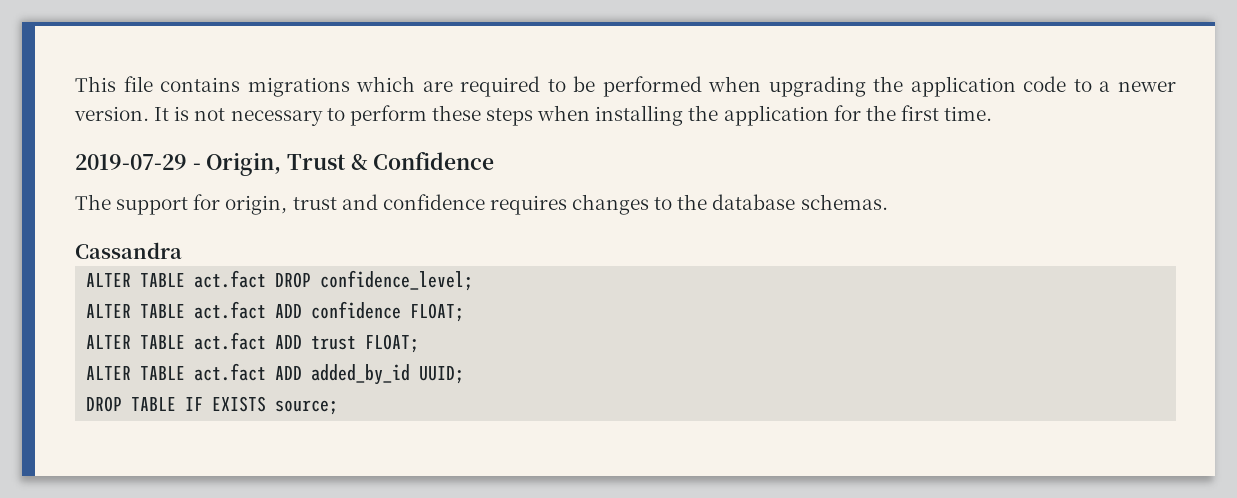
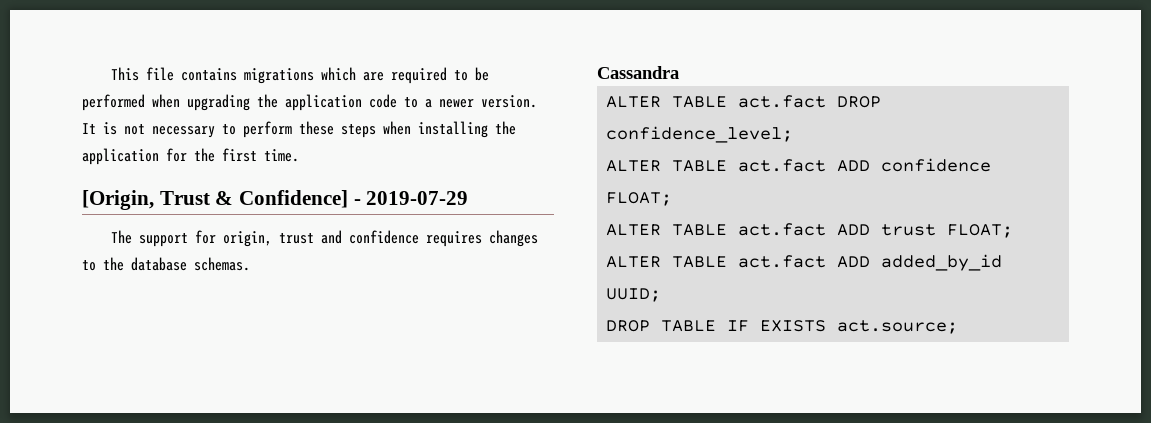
[75,152,495,176] 2019-07-29 - Origin, Trust & Confidence -> [82,190,469,210] [Origin, Trust & Confidence] - 2019-07-29
[275,400,339,415] source; -> [837,320,959,334] act.source;

